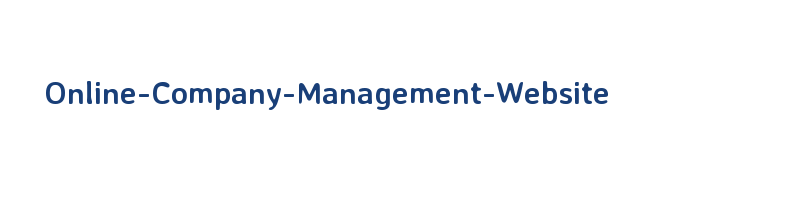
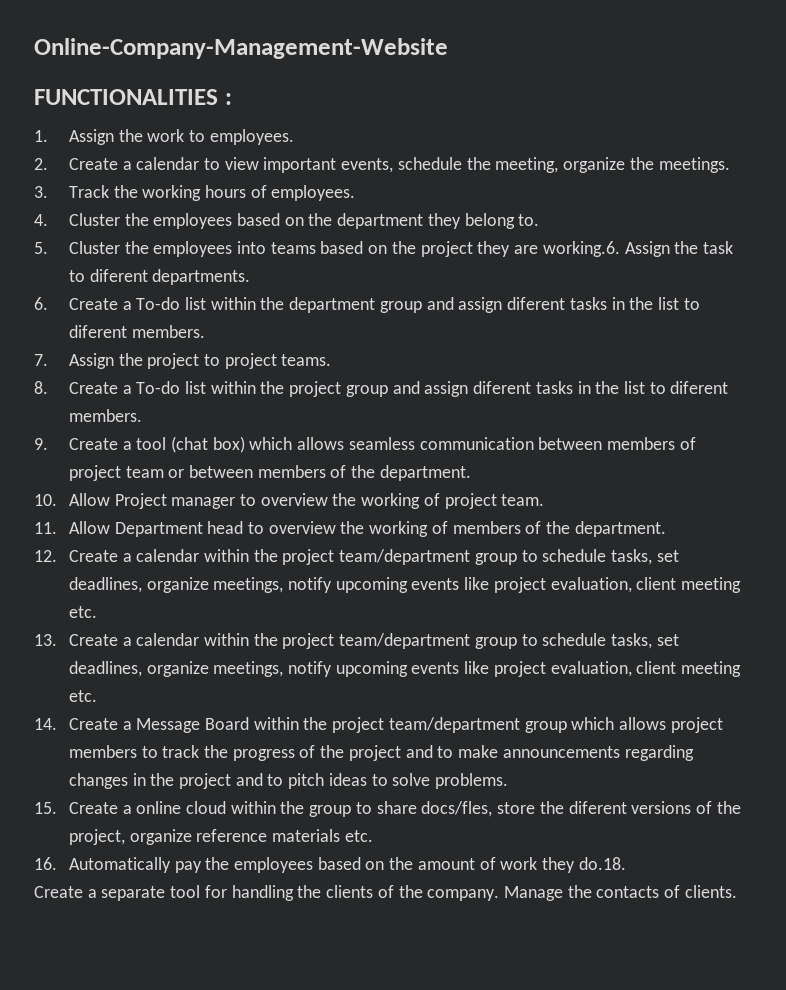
(610, 95) none -> [34,89,232,105] [34,129,294,145] [34,157,730,173] [34,185,356,201] [34,213,540,229] [34,241,733,257] [68,269,251,285] [34,297,700,313] [68,325,205,338] [34,353,332,369] [34,381,729,397] [68,409,142,422] [34,436,696,453] [68,465,471,481] [34,493,545,509] [34,521,666,537] [34,549,679,565] [68,577,742,593] [68,606,97,618] [34,633,679,649] [68,661,742,677] [68,690,97,702] [34,717,723,733] [68,745,694,761] [68,773,509,789] [34,801,741,817] [68,829,373,845] [34,857,626,873] [34,885,737,901] // FUNCTIONALITIES : // 1. Assign the work to employees. // 2. Create a calendar to view important events, schedule the meeting, organize the meetings. // 3. Track the working hours of employees. // 4. Cluster the employees based on the department they belong to. // 5. Cluster the employees into teams based on the project they are working.6. Assign the task to diferent departments. // 6. Create a To-do list within the department group and assign diferent tasks in the list to diferent members. // 7. Assign the project to project teams. // 8. Create a To-do list within the project group and assign diferent tasks in the list to diferent members. // 9. Create a tool (chat box) which allows seamless communication between members of project team or between members of the department. // 10. Allow Project manager to overview the working of project team. // 11. Allow Department head to overview the working of members of the department. // 12. Create a calendar within the project team/department group to schedule tasks, set deadlines, organize meetings, notify upcoming events like project evaluation, client meeting etc. // 13. Create a calendar within the project team/department group to schedule tasks, set deadlines, organize meetings, notify upcoming events like project evaluation, client meeting etc. // 14. Create a Message Board within the project team/department group which allows project members to track the progress of the project and to make announcements regarding changes in the project and to pitch ideas to solve problems. // 15. Create a online cloud within the group to share docs/fles, store the diferent versions of the project, organize reference materials etc. // 16. Automatically pay the employees based on the amount of work they do.18. // Create a separate tool for handling the clients of the company. Manage the contacts of clients.

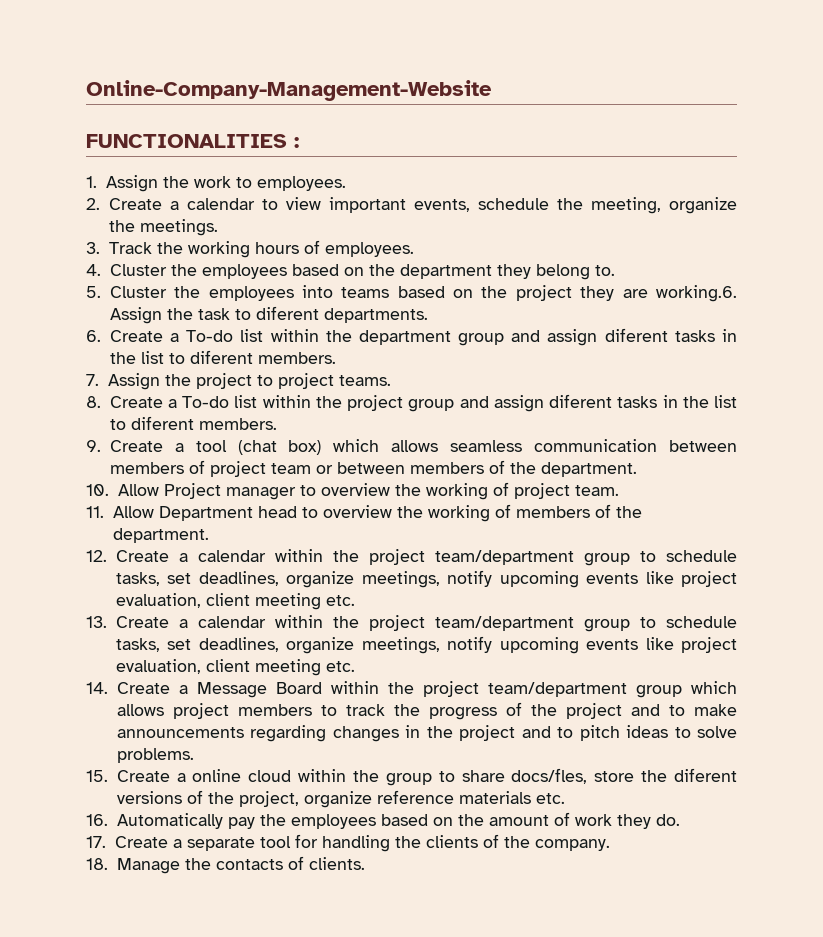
[578,857,626,870] do.18. // -> [655,814,680,826] [86,836,106,848] do. // 17.
(500, 895) none -> [86,858,108,870] // 18.

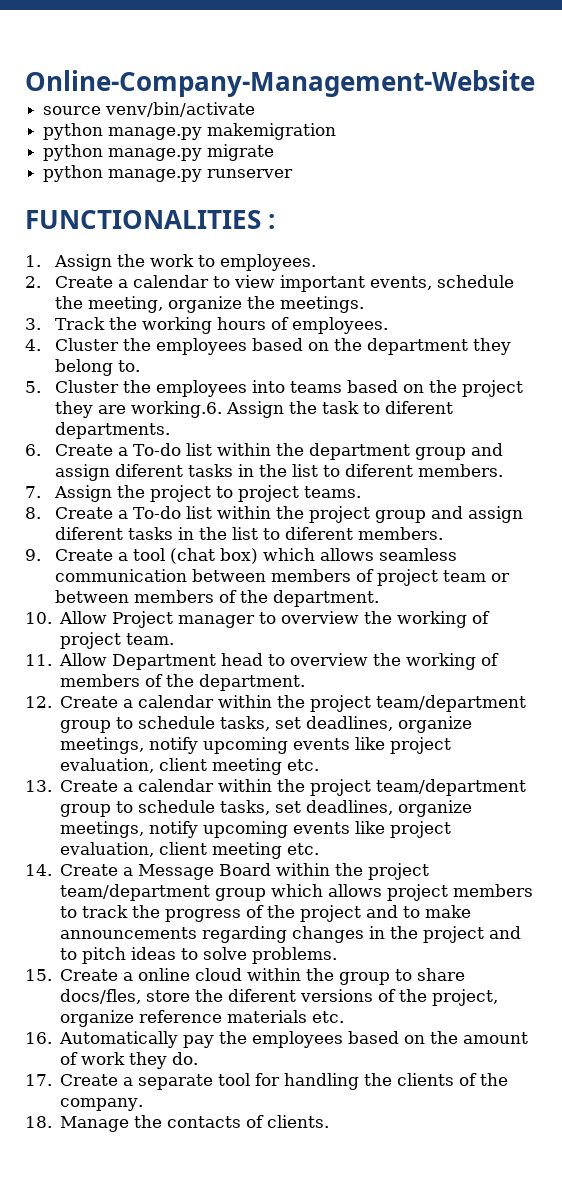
(492, 90) none -> [43,102,256,117] [43,123,337,140] [43,144,275,161] [43,165,294,182] // source venv/bin/activate // python manage.py makemigration // python manage.py migrate // python manage.py runserver

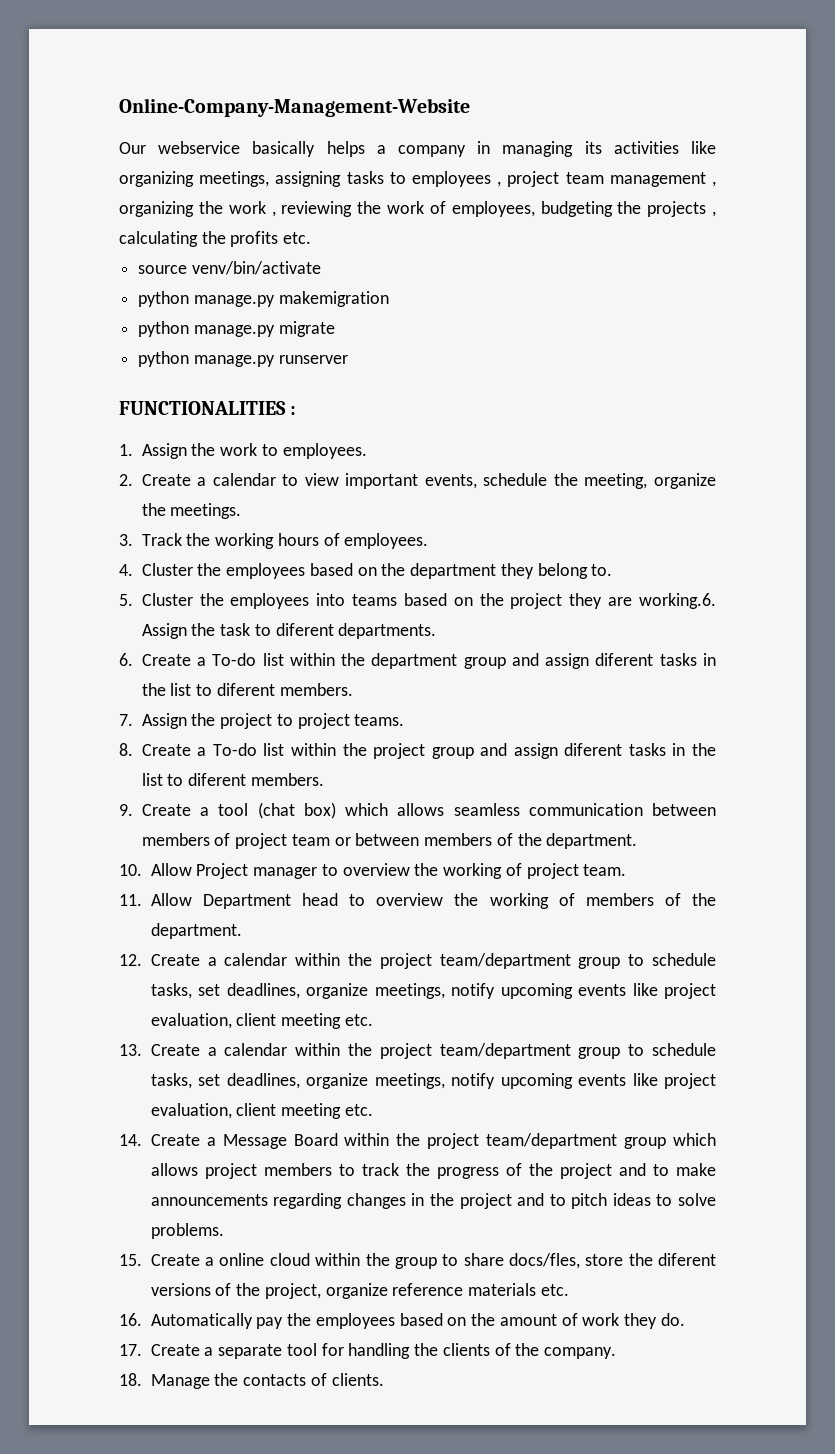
(535, 83) none -> [119,141,716,157] [119,171,716,187] [119,201,716,217] [119,231,312,247] // Our webservice basically helps a company in managing its activities like organizing meetings, assigning tasks to employees , project team management , organizing the work , reviewing the work of employees, budgeting the projects , calculating the profits etc.

